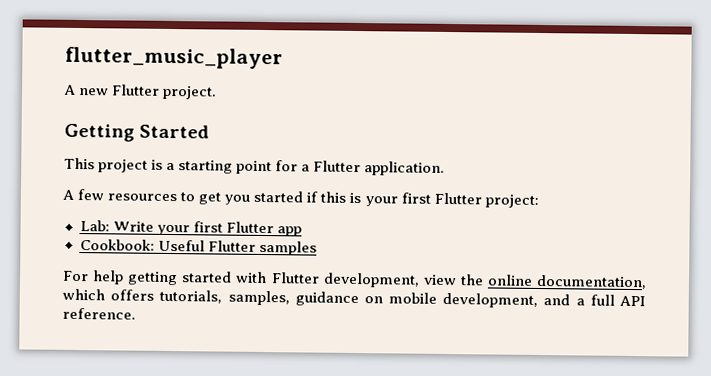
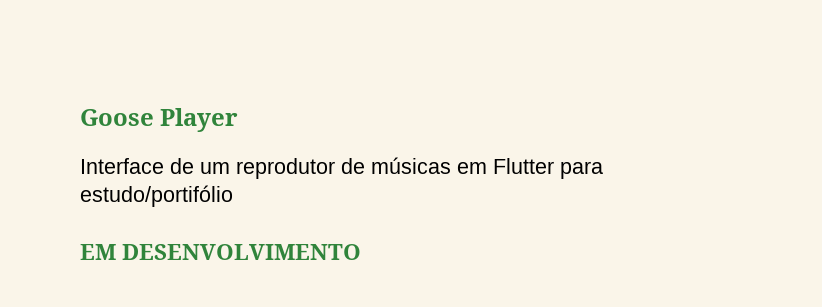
[65,46,283,70] [63,84,218,100] [64,123,210,142] [64,157,446,176] [62,188,539,208] [79,220,302,237] [79,239,317,256] [62,270,648,290] [62,288,647,308] [62,307,136,320] flutter_music_player // A new Flutter project. // Getting Started // This project is a starting point for a Flutter application. // A few resources to get you started if this is your first Flutter project: // Lab: Write your first Flutter app // Cookbook: Useful Flutter samples // For help getting started with Flutter development, view the online documentation, which offers tutorials, samples, guidance on mobile development, and a full API reference. -> [80,108,239,132] [80,157,603,179] [80,185,233,207] [80,244,362,260] Goose Player // Interface de um reprodutor de músicas em Flutter para estudo/portifólio // EM DESENVOLVIMENTO

